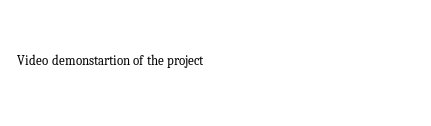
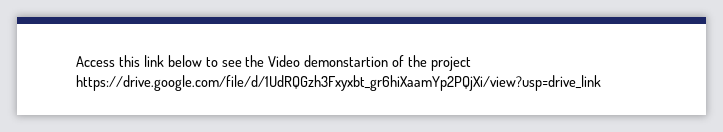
(17, 59) none -> [76,55,265,67] Access this link below to see the
(205, 61) none -> [76,75,601,91] https://drive.google.com/file/d/1UdRQGzh3Fxyxbt_gr6hiXaamYp2PQjXi/view?usp=drive_link

